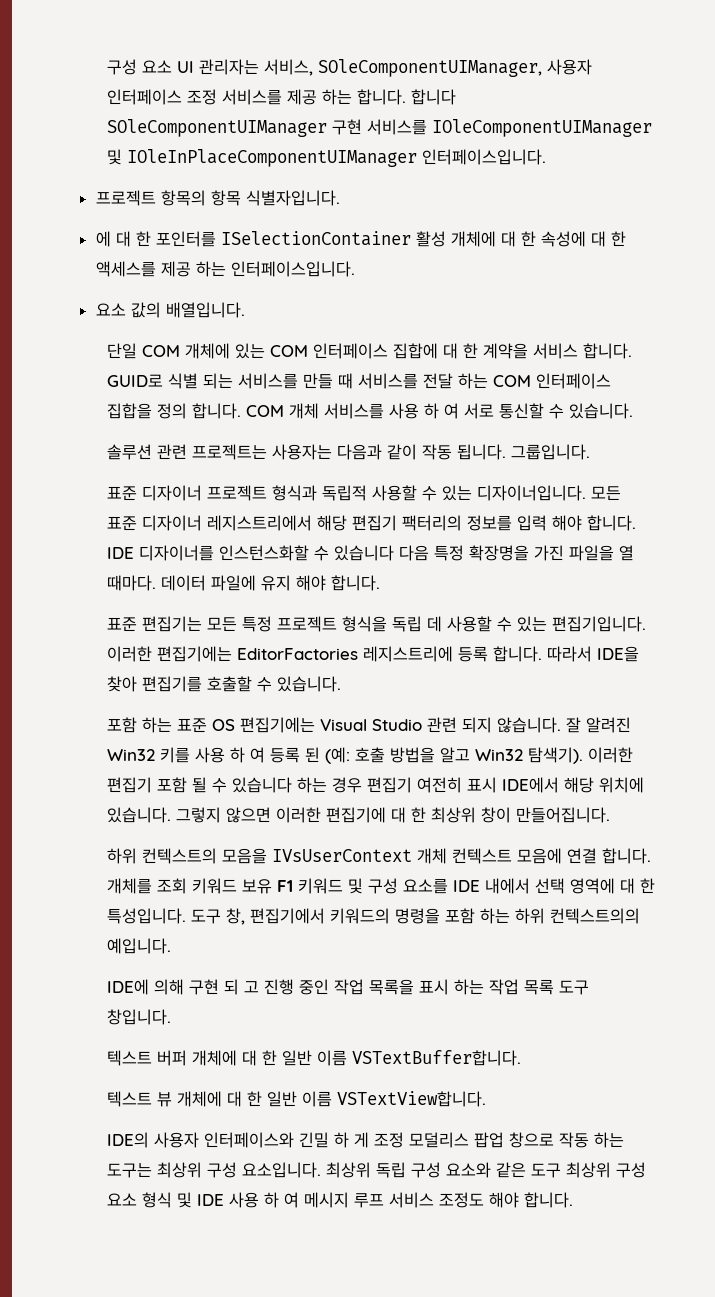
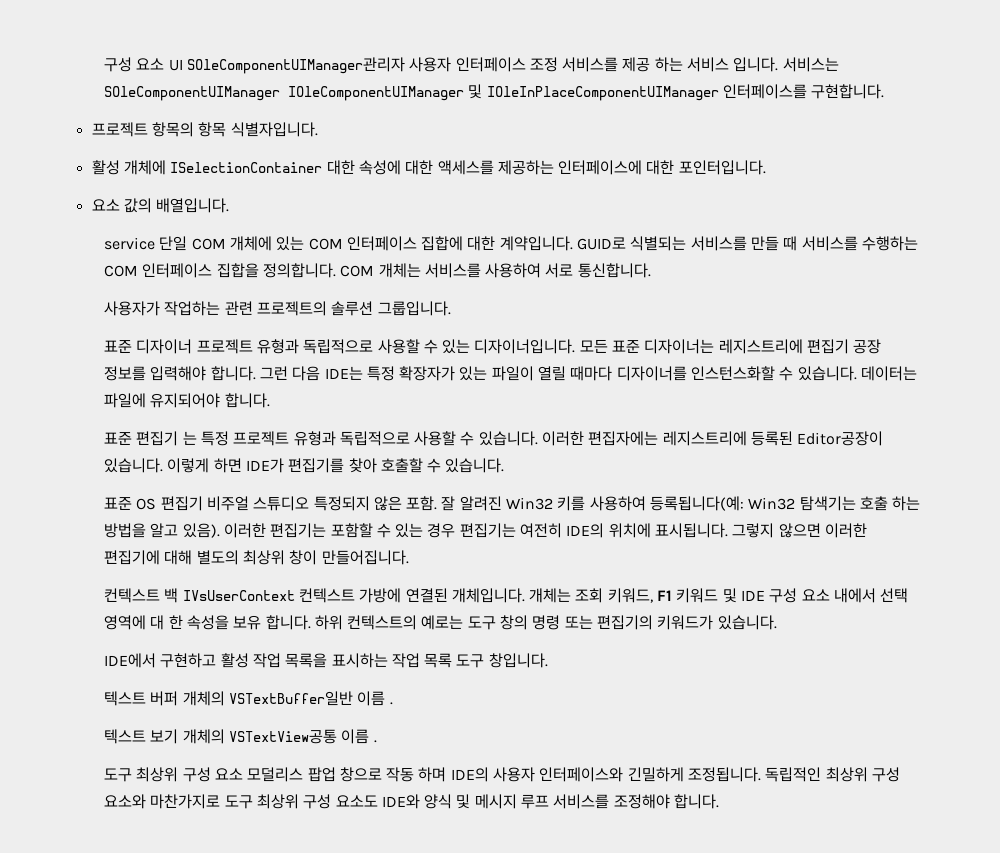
[199,59,543,77] 관리자는 서비스, SOleComponentUIManager, -> [186,57,405,74] SOleComponentUIManager관리자
[357,89,457,105] [107,119,428,137] 합니다. 합니다 SOleComponentUIManager 구현 서비스를 -> [687,57,839,72] [103,86,280,101] 서비스 입니다. 서비스는 SOleComponentUIManager
[422,149,547,165] 인터페이스입니다. -> [722,84,885,99] 인터페이스를 구현합니다.
[95,231,626,247] [95,261,355,277] 에 대 한 포인터를 ISelectionContainer 활성 개체에 대 한 속성에 대 한 액세스를 제공 하는 인터페이스입니다. -> [91,160,766,175] 활성 개체에 ISelectionContainer 대한 속성에 대한 액세스를 제공하는 인터페이스에 대한 포인터입니다.
(245, 310) none -> [103,237,155,250] service
[443,343,633,359] [107,373,234,389] 대 한 계약을 서비스 합니다. GUID로 식별 되는 -> [467,236,687,251] 대한 계약입니다. GUID로 식별되는
[423,373,489,389] 전달 하는 -> [862,236,919,251] 수행하는
[157,403,634,419] [107,444,507,460] 정의 합니다. COM 개체 서비스를 사용 하 여 서로 통신할 수 있습니다. // 솔루션 관련 프로젝트는 사용자는 다음과 같이 작동 됩니다. -> [262,263,651,278] [103,301,374,316] 정의합니다. COM 개체는 서비스를 사용하여 서로 통신합니다. // 사용자가 작업하는 관련 프로젝트의 솔루션
[272,485,368,501] 형식과 독립적 -> [256,339,374,354] 유형과 독립적으로
[142,515,637,531] [107,545,635,561] [107,575,381,591] [107,616,647,632] [107,646,640,662] [107,676,342,692] [107,717,632,733] [107,747,634,764] [107,777,645,793] [107,807,172,823] 디자이너 레지스트리에서 해당 편집기 팩터리의 정보를 입력 해야 합니다. IDE 디자이너를 인스턴스화할 수 있습니다 다음 특정 확장명을 가진 파일을 열 때마다. 데이터 파일에 유지 해야 합니다. // 표준 편집기는 모든 특정 프로젝트 형식을 독립 데 사용할 수 있는 편집기입니다. 이러한 편집기에는 EditorFactories 레지스트리에 등록 합니다. 따라서 IDE을 찾아 편집기를 호출할 수 있습니다. // 포함 하는 표준 OS 편집기에는 Visual Studio 관련 되지 않습니다. 잘 알려진 Win32 키를 사용 하 여 등록 된 (예: 호출 방법을 알고 Win32 탐색기). 이러한 편집기 포함 될 수 있습니다 하는 경우 편집기 여전히 표시 IDE에서 해당 위치에 있습니다. -> [644,339,882,354] [103,366,918,381] [103,393,270,408] [103,431,884,446] [103,458,505,473] [103,496,921,511] [103,523,729,538] 디자이너는 레지스트리에 편집기 공장 정보를 입력해야 합니다. 그런 다음 IDE는 특정 확장자가 있는 파일이 열릴 때마다 디자이너를 인스턴스화할 수 있습니다. 데이터는 파일에 유지되어야 합니다. // 표준 편집기 는 특정 프로젝트 유형과 독립적으로 사용할 수 있습니다. 이러한 편집자에는 레지스트리에 등록된 Editor공장이 있습니다. 이렇게 하면 IDE가 편집기를 찾아 호출할 수 있습니다. // 표준 OS 편집기 비주얼 스튜디오 특정되지 않은 포함. 잘 알려진 Win32 키를 사용하여 등록됩니다(예: Win32 탐색기는 호출 하는 방법을 알고 있음). 이러한 편집기는 포함할 수 있는 경우 편집기는 여전히 IDE의 위치에 표시됩니다.
[391,807,427,823] 대 한 -> [164,550,239,565] 대해 별도의
[107,848,652,864] [107,878,481,894] 하위 컨텍스트의 모음을 IVsUserContext 개체 컨텍스트 모음에 연결 합니다. 개체를 조회 키워드 보유 F1 키워드 및 구성 요소를 IDE -> [103,588,830,603] 컨텍스트 백 IVsUserContext 컨텍스트 가방에 연결된 개체입니다. 개체는 조회 키워드, F1 키워드 및 IDE 구성 요소
[107,908,641,925] [107,938,172,954] [107,979,485,995] 특성입니다. 도구 창, 편집기에서 키워드의 명령을 포함 하는 하위 컨텍스트의의 예입니다. // IDE에 의해 구현 되 고 진행 중인 작업 목록을 표시 하는 -> [186,615,777,630] [103,653,388,668] 속성을 보유 합니다. 하위 컨텍스트의 예로는 도구 창의 명령 또는 편집기의 키워드가 있습니다. // IDE에서 구현하고 활성 작업 목록을 표시하는
[192,1050,522,1066] [107,1091,487,1107] [107,1132,625,1148] [107,1162,647,1178] [107,1192,520,1208] 개체에 대 한 일반 이름 VSTextBuffer합니다. // 텍스트 뷰 개체에 대 한 일반 이름 VSTextView합니다. // IDE의 사용자 인터페이스와 긴밀 하 게 조정 모덜리스 팝업 창으로 작동 하는 도구는 최상위 구성 요소입니다. 최상위 독립 구성 요소와 같은 도구 최상위 구성 요소 형식 및 IDE 사용 하 여 메시지 루프 서비스 조정도 해야 -> [182,691,393,706] [103,729,377,744] [103,767,901,782] [103,794,670,809] 개체의 VSTextBuffer일반 이름 . // 텍스트 보기 개체의 VSTextView공통 이름 . // 도구 최상위 구성 요소 모덜리스 팝업 창으로 작동 하며 IDE의 사용자 인터페이스와 긴밀하게 조정됩니다. 독립적인 최상위 구성 요소와 마찬가지로 도구 최상위 구성 요소도 IDE와 양식 및 메시지 루프 서비스를 조정해야

